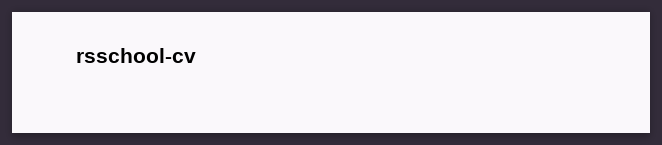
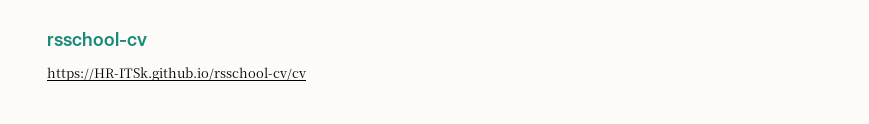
(196, 55) none -> [47,67,307,81] // https://HR-ITSk.github.io/rsschool-cv/cv

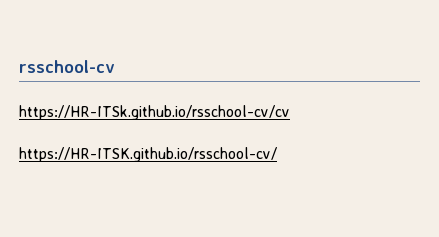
(307, 74) none -> [19,147,277,162] // https://HR-ITSK.github.io/rsschool-cv/

